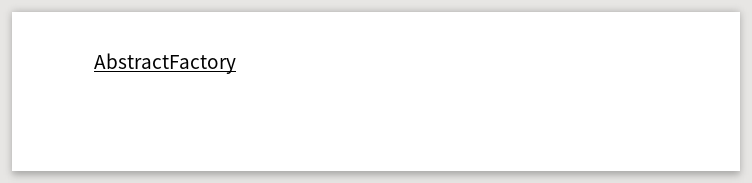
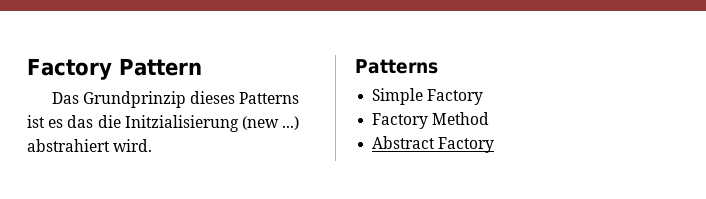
[94,53,236,74] AbstractFactory -> [27,58,202,80] [51,91,300,108] [27,115,300,132] [27,139,153,152] [355,59,438,74] [372,88,484,105] [372,112,490,129] [372,136,495,153] Factory Pattern // Das Grundprinzip dieses Patterns ist es das die Initzialisierung (new ...) abstrahiert wird. // Patterns // Simple Factory // Factory Method // Abstract Factory

